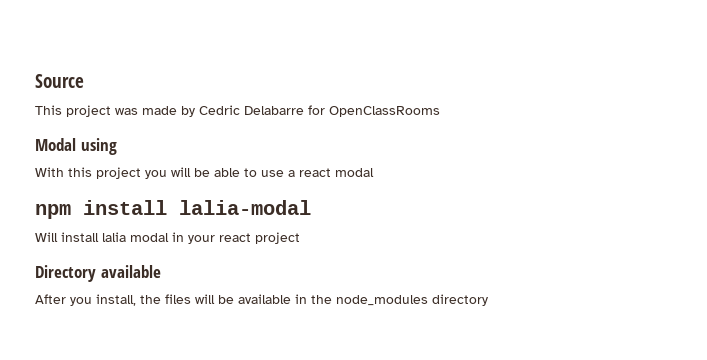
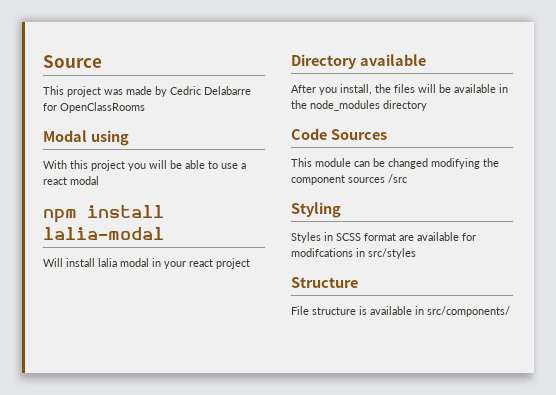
(488, 300) none -> [291,128,387,140] [291,158,499,169] [291,174,407,185] [291,202,341,218] [291,232,476,243] [291,248,416,259] [291,277,358,288] [291,306,510,317] // Code Sources // This module can be changed modifying the component sources /src // Styling // Styles in SCSS format are available for modifcations in src/styles // Structure // File structure is available in src/components/

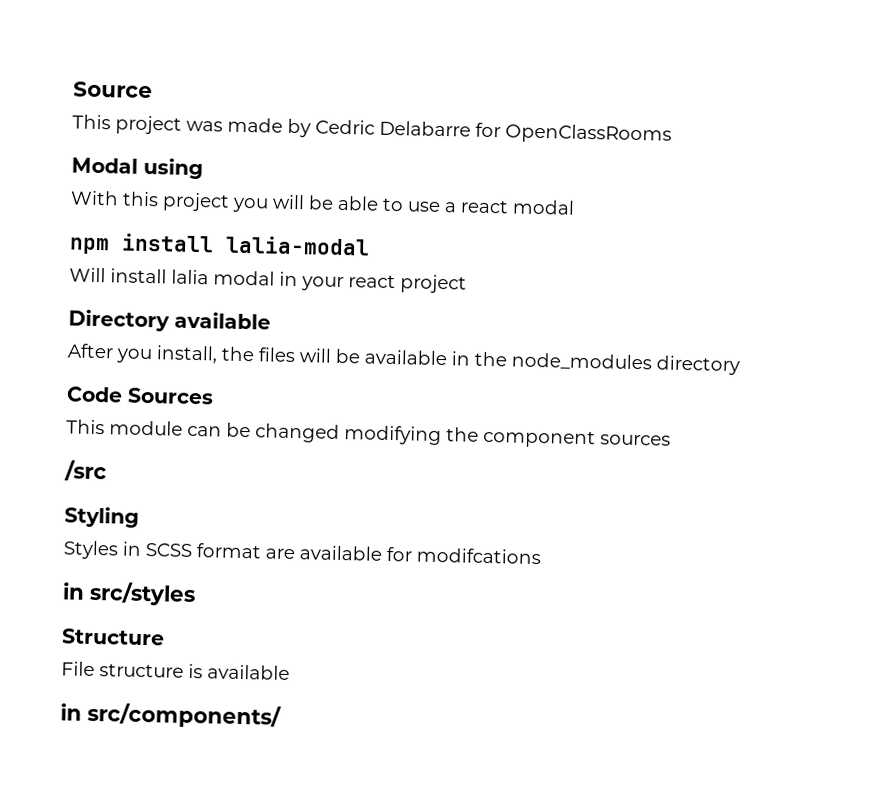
(385, 180) none -> (671, 440) //
(353, 252) none -> (541, 556) //
(412, 310) none -> (290, 672) //

